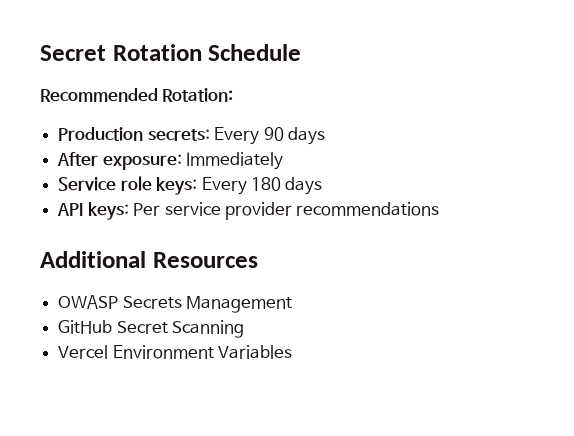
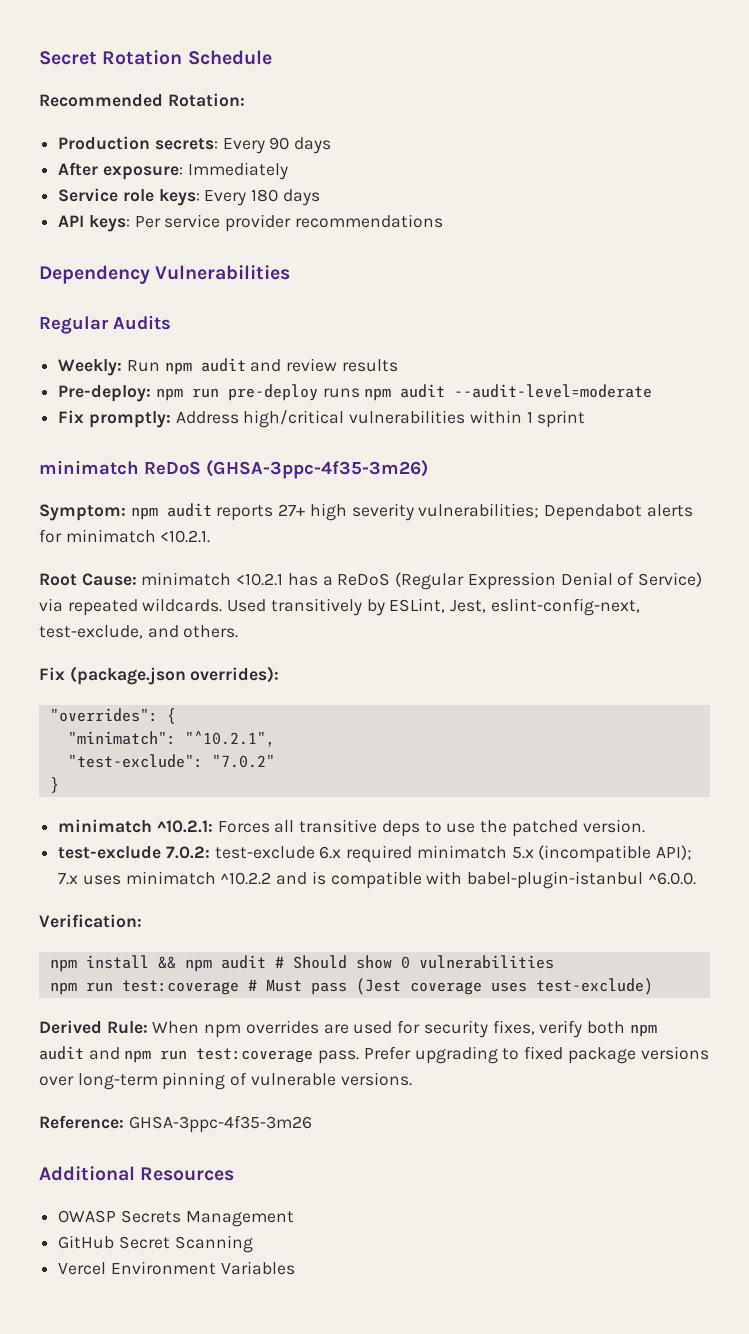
(440, 209) none -> [39,265,291,284] [39,315,171,334] [58,358,398,376] [58,384,653,402] [58,410,586,428] [39,460,428,479] [39,503,693,521] [39,529,211,543] [39,572,702,590] [39,598,640,616] [39,625,239,639] [39,666,280,685] [49,708,176,724] [67,731,275,747] [67,754,275,768] [49,777,59,793] [58,819,645,837] [58,845,693,863] [58,871,696,889] [39,914,142,928] [49,955,554,972] [49,978,653,995] [39,1020,657,1038] [39,1046,709,1064] [39,1072,412,1090] [39,1115,312,1133] // Dependency Vulnerabilities // Regular Audits // Weekly: Run npm audit and review results // Pre-deploy: npm run pre-deploy runs npm audit --audit-level=moderate // Fix promptly: Address high/critical vulnerabilities within 1 sprint // minimatch ReDoS (GHSA-3ppc-4f35-3m26) // Symptom: npm audit reports 27+ high severity vulnerabilities; Dependabot alerts for minimatch <10.2.1. // Root Cause: minimatch <10.2.1 has a ReDoS (Regular Expression Denial of Service) via repeated wildcards. Used transitively by ESLint, Jest, eslint-config-next, test-exclude, and others. // Fix (package.json overrides): // "overrides": { // "minimatch": "^10.2.1", // "test-exclude": "7.0.2" // } // minimatch ^10.2.1: Forces all transitive deps to use the patched version. // test-exclude 7.0.2: test-exclude 6.x required minimatch 5.x (incompatible API); 7.x uses minimatch ^10.2.2 and is compatible with babel-plugin-istanbul ^6.0.0. // Verification: // npm install && npm audit # Should show 0 vulnerabilities // npm run test:coverage # Must pass (Jest coverage uses test-exclude) // Derived Rule: When npm overrides are used for security fixes, verify both npm audit and npm run test:coverage pass. Prefer upgrading to fixed package versions over long-term pinning of vulnerable versions. // Reference: GHSA-3ppc-4f35-3m26

